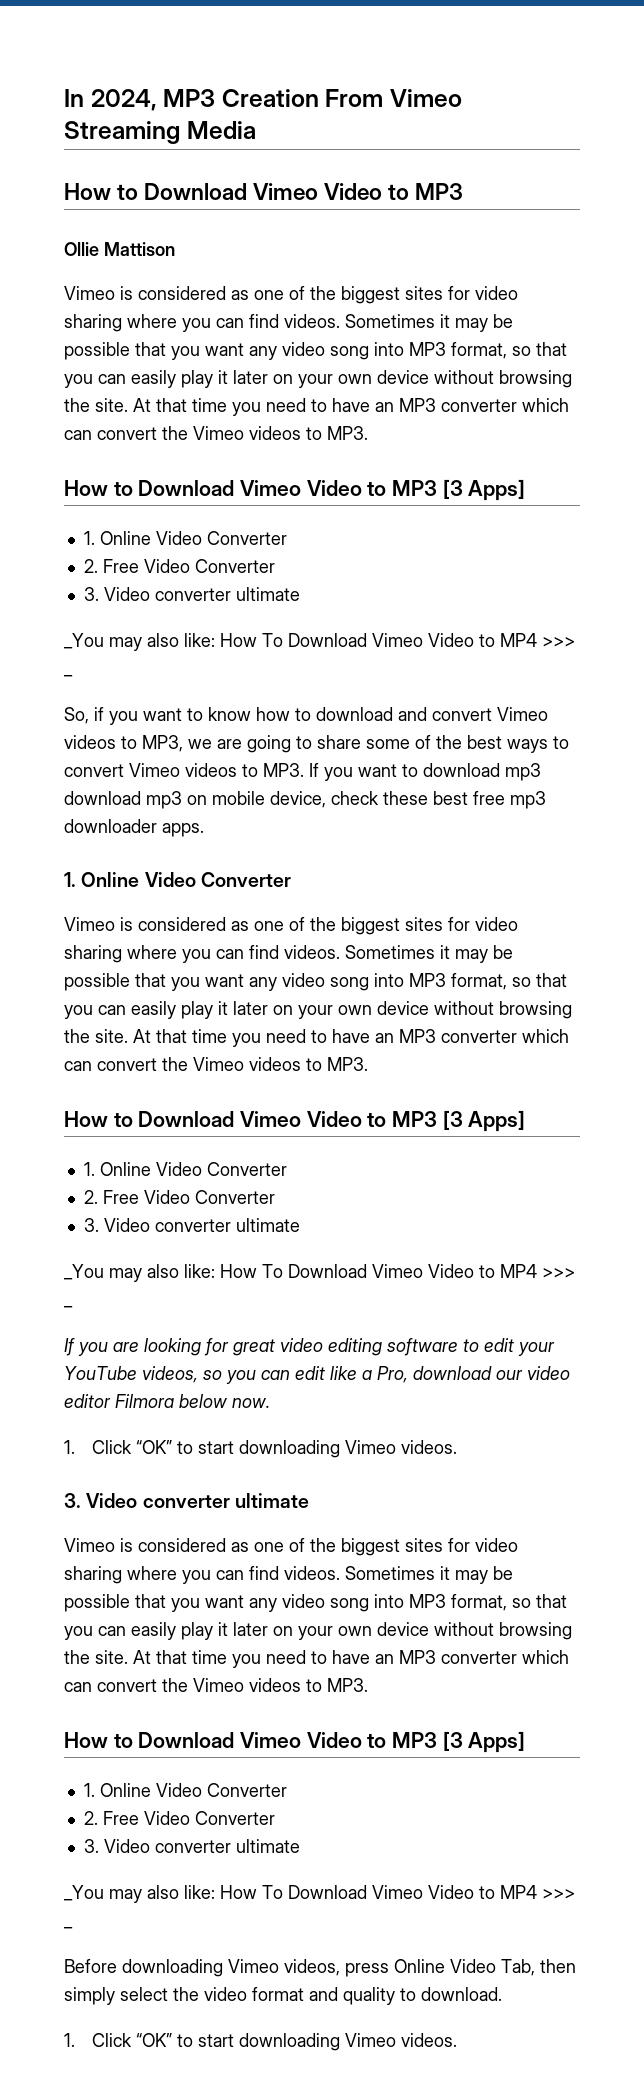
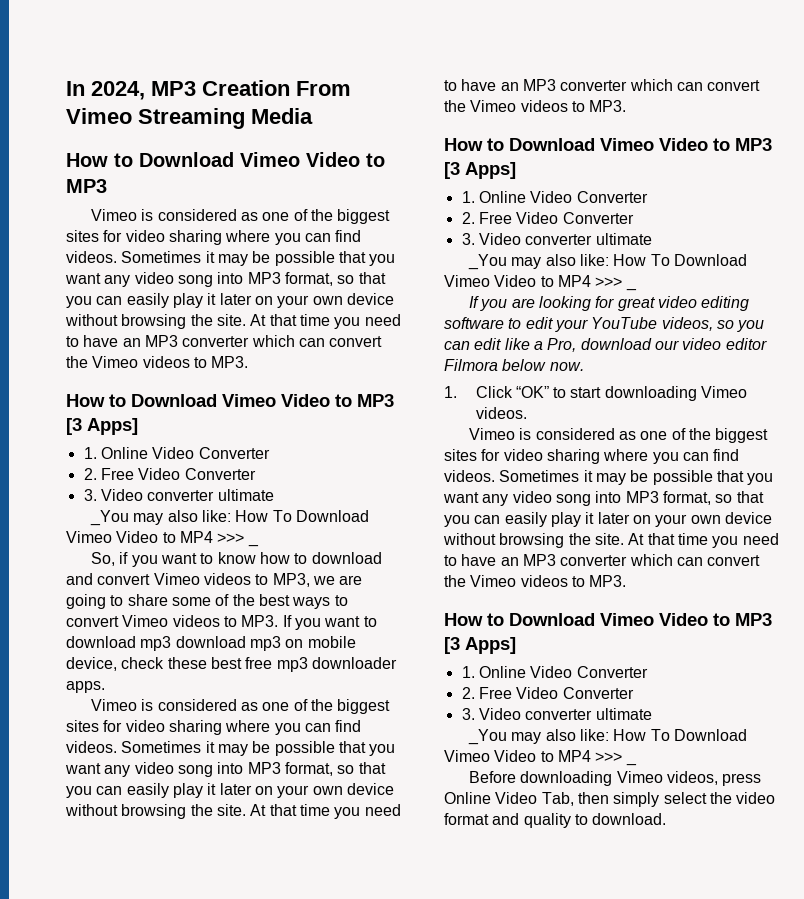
[64,242,175,256] // Ollie Mattison -> (107, 186) none
[64,872,291,887] // 1. Online Video Converter -> (105, 687) none
[64,1493,309,1508] // 3. Video converter ultimate -> (527, 413) none
[64,2033,457,2051] // 1. Click “OK” to start downloading Vimeo videos. -> (667, 819) none

